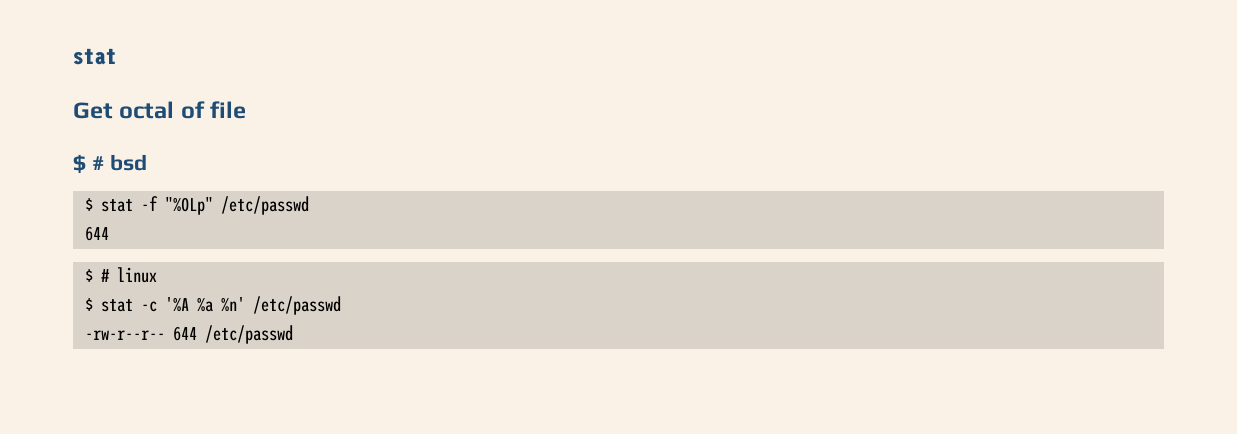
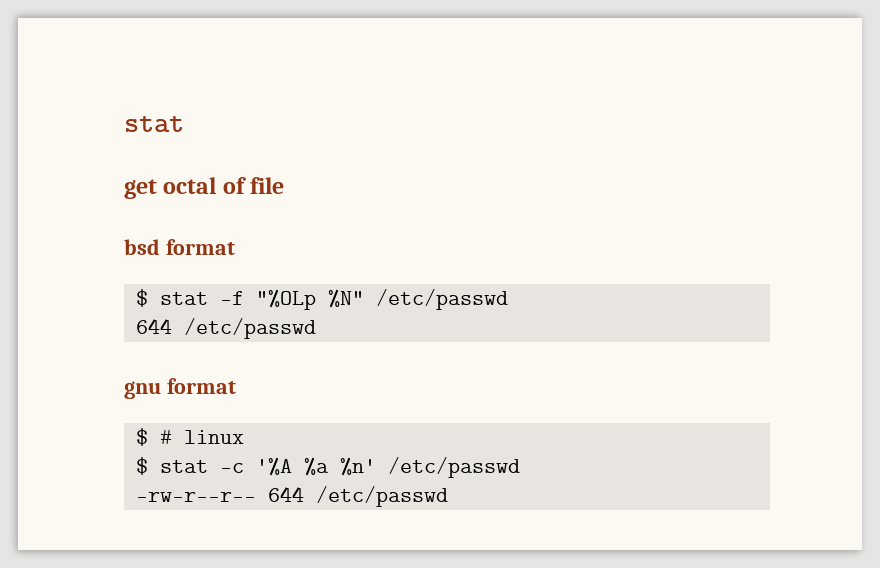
[73,102,113,119] Get -> [124,179,157,199] get
[73,154,104,174] $ # -> (285, 185) none
(147, 162) none -> [165,239,235,255] format
[165,197,213,215] "%OLp" -> [256,289,365,310] "%OLp %N"
(109, 233) none -> [184,318,317,339] [124,378,236,399] /etc/passwd // gnu format

